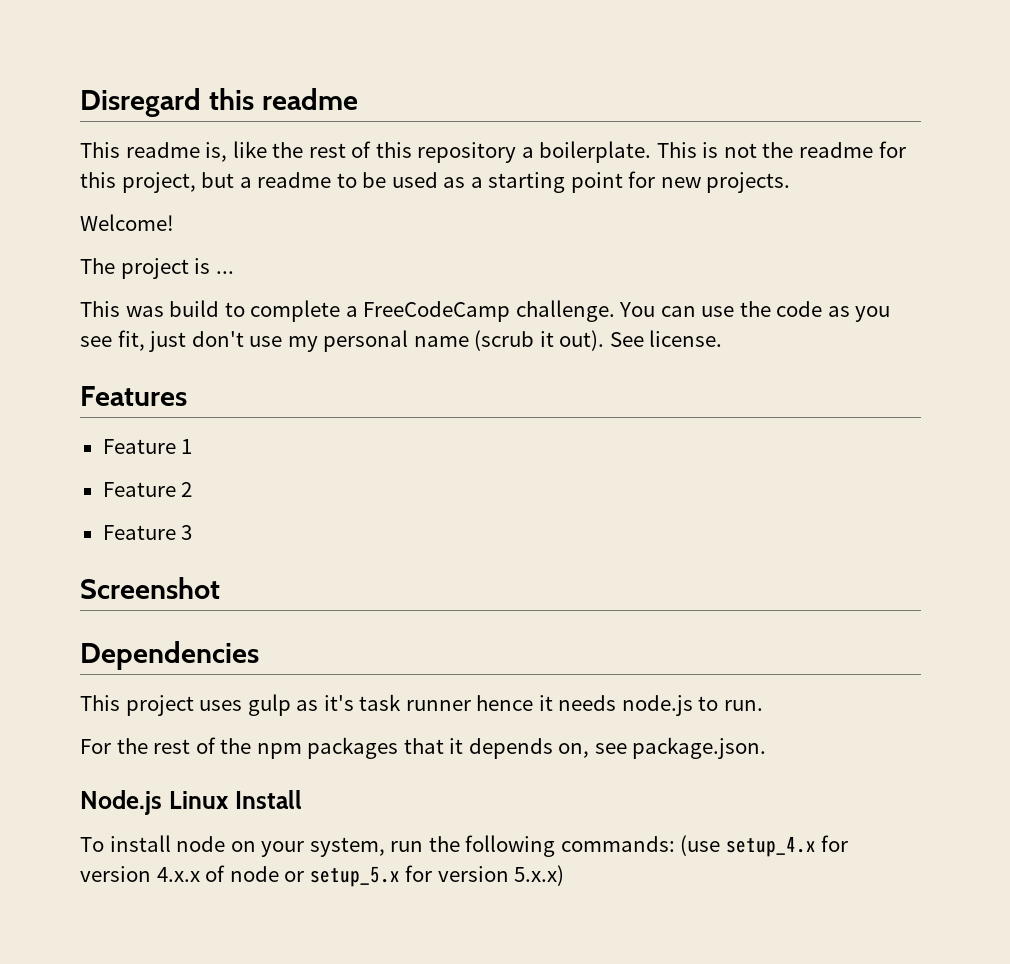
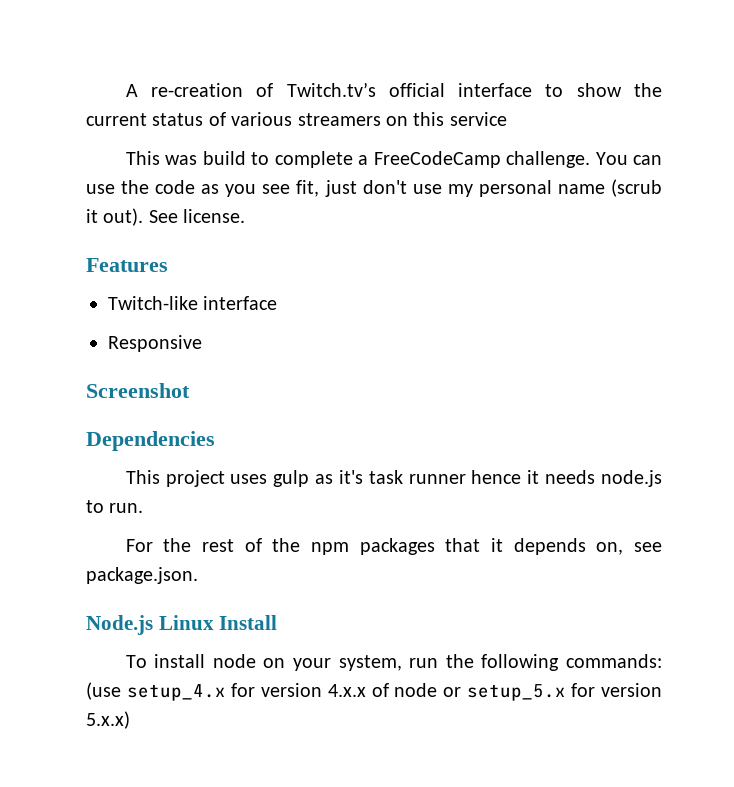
[80,88,358,117] [80,141,906,163] [80,171,791,193] [80,214,174,231] [80,258,234,279] Disregard this readme // This readme is, like the rest of this repository a boilerplate. This is not the readme for this project, but a readme to be used as a starting point for new projects. // Welcome! // The project is ... -> [125,82,662,97] [86,112,507,126] A re-creation of Twitch.tv’s official interface to show the current status of various streamers on this service
[102,439,193,454] [102,482,193,497] [102,525,193,540] Feature 1 // Feature 2 // Feature 3 -> [108,296,278,310] [108,335,202,352] Twitch-like interface // Responsive

